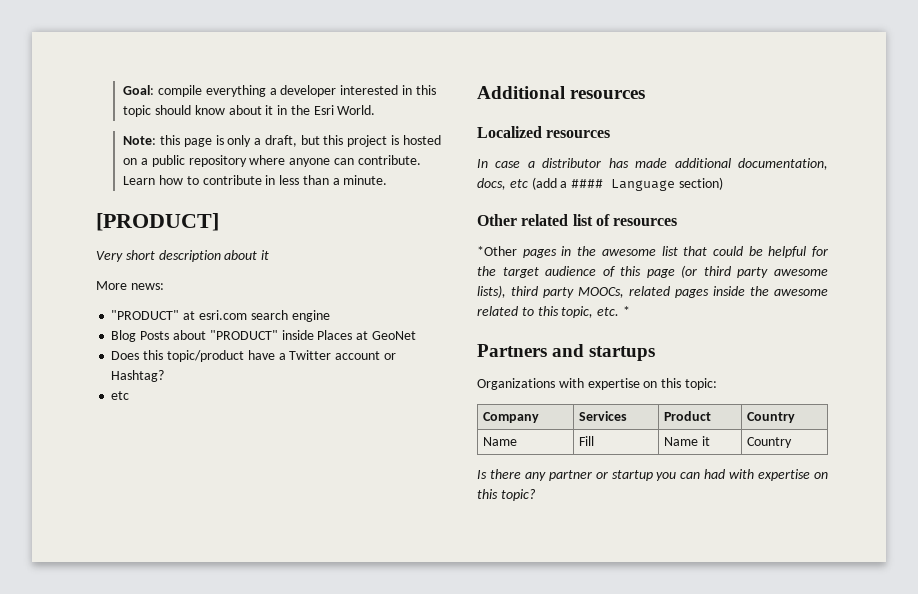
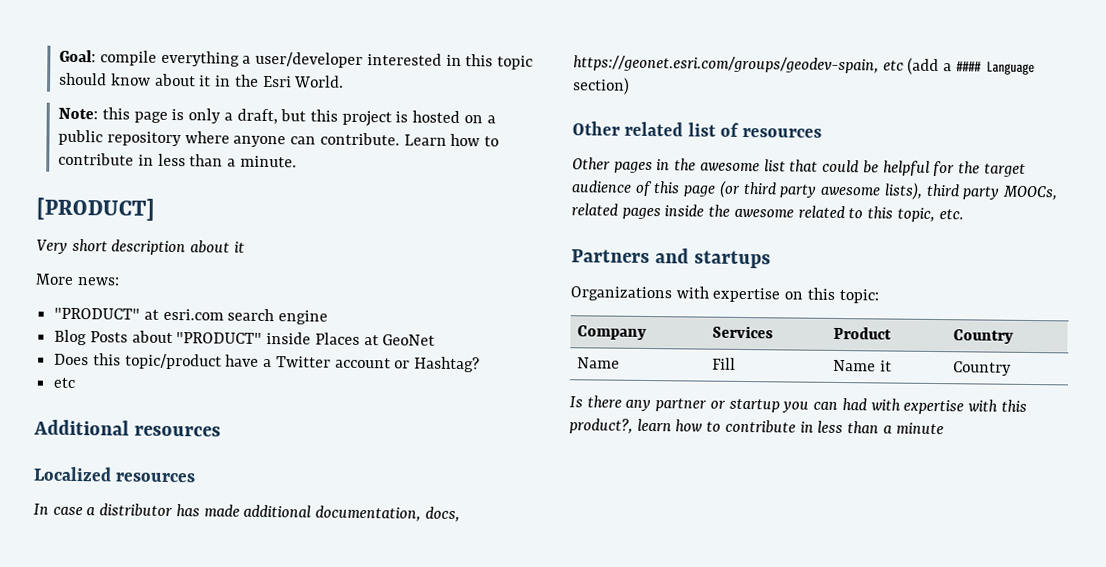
[280,85,337,97] developer -> [255,51,364,69] user/developer
(506, 184) none -> [573,55,879,74] https://geonet.esri.com/groups/geodev-spain,
[477,246,517,256] *Other -> [572,157,611,170] Other
[622,306,630,316] * -> (964, 214) none
[813,472,828,479] [477,489,536,501] on this topic? -> [967,399,1027,412] [569,418,944,435] with this product?, learn how to contribute in less than a minute

